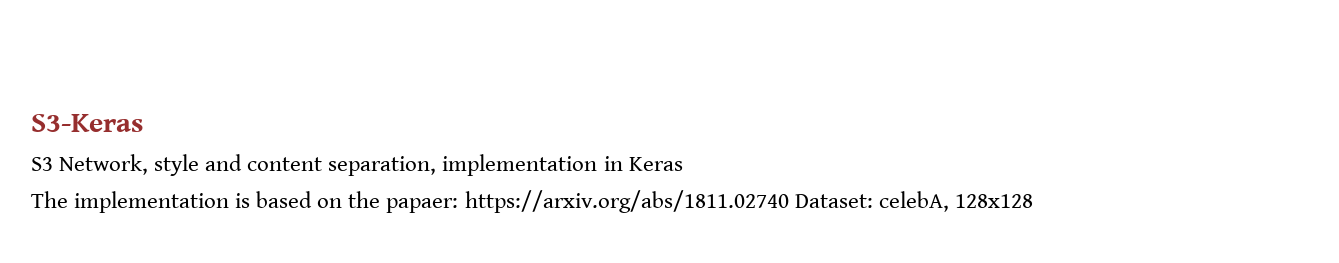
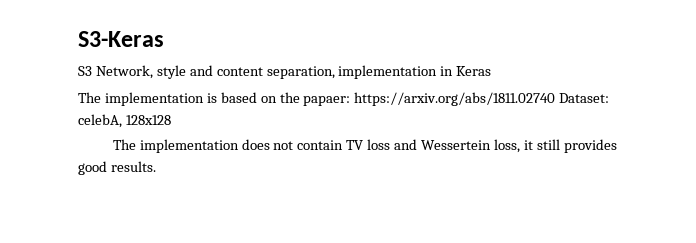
(1033, 201) none -> [112,139,617,153] [78,161,156,175] // The implementation does not contain TV loss and Wessertein loss, it still provides good results.

